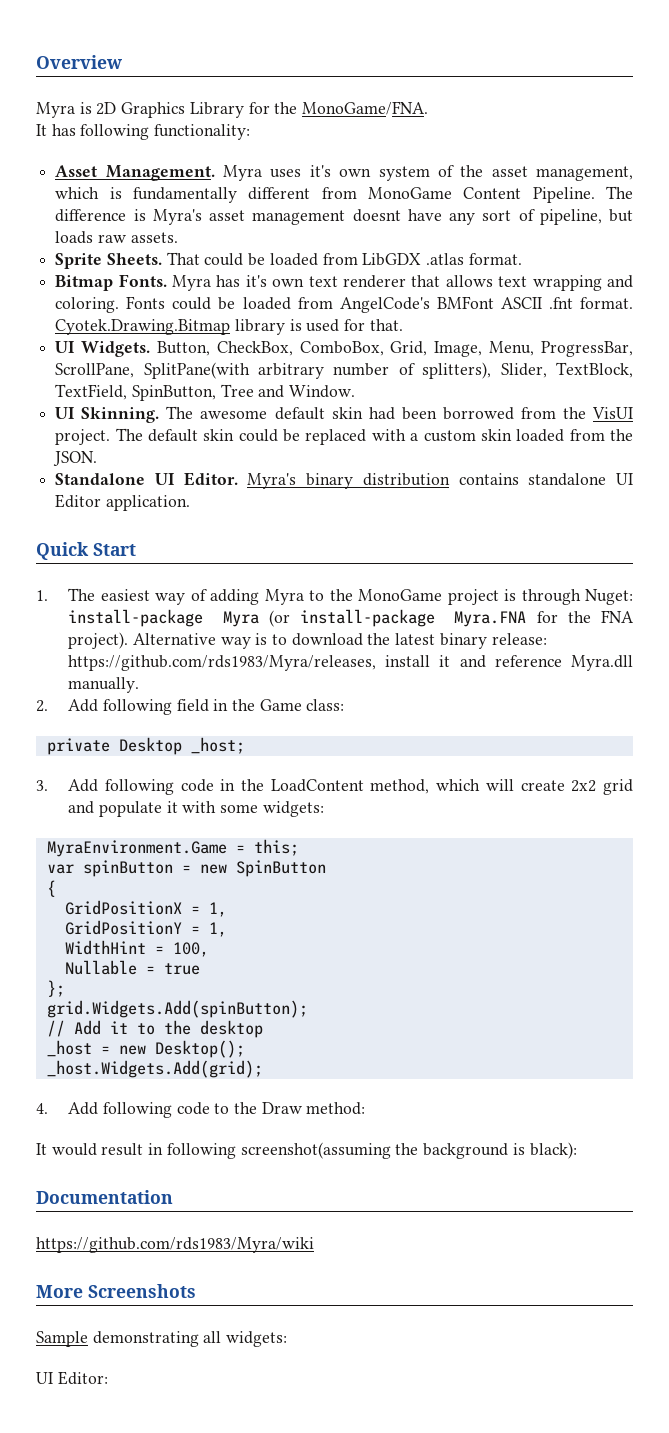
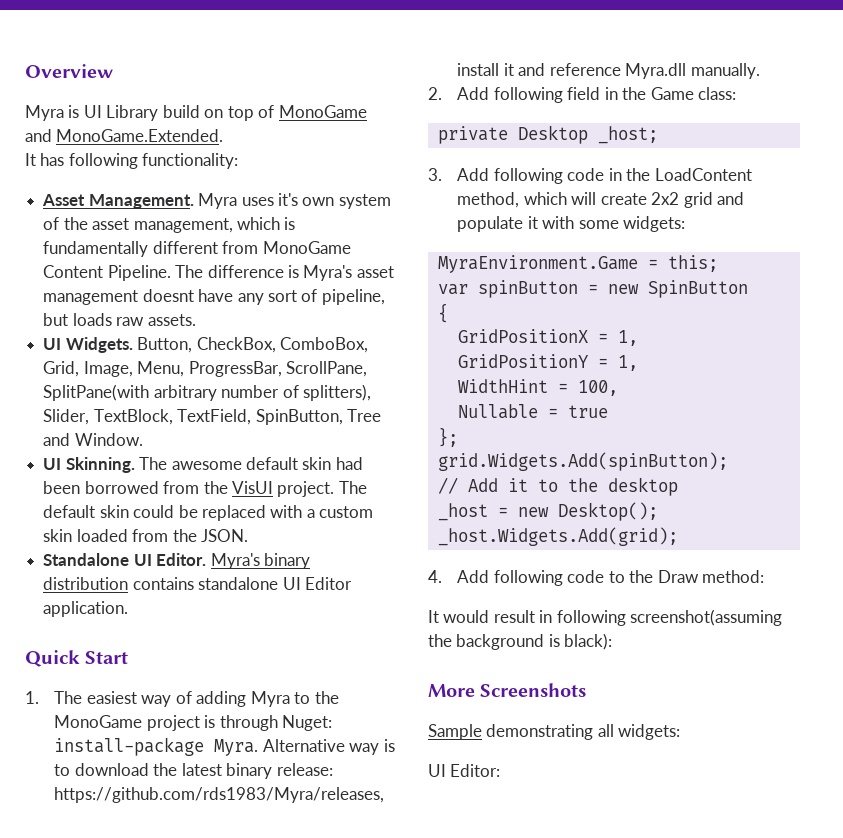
[96,101,429,118] 2D Graphics Library for the MonoGame/FNA. -> [83,105,367,121] [25,129,224,142] UI Library build on top of MonoGame and MonoGame.Extended.
[55,252,522,269] [55,274,633,291] [55,296,633,313] [55,319,403,335] // Sprite Sheets. That could be loaded from LibGDX .atlas format. // Bitmap Fonts. Myra has it's own text renderer that allows text wrapping and coloring. Fonts could be loaded from AngelCode's BMFont ASCII .fnt format. Cyotek.Drawing.Bitmap library is used for that. -> (196, 320) none
[222,609,634,627] [68,632,129,649] Myra (or install-package Myra.FNA for the FNA project). -> [214,739,259,756] Myra.
[36,1190,173,1204] [36,1237,314,1253] // Documentation // https://github.com/rds1983/Myra/wiki -> (613, 641) none

